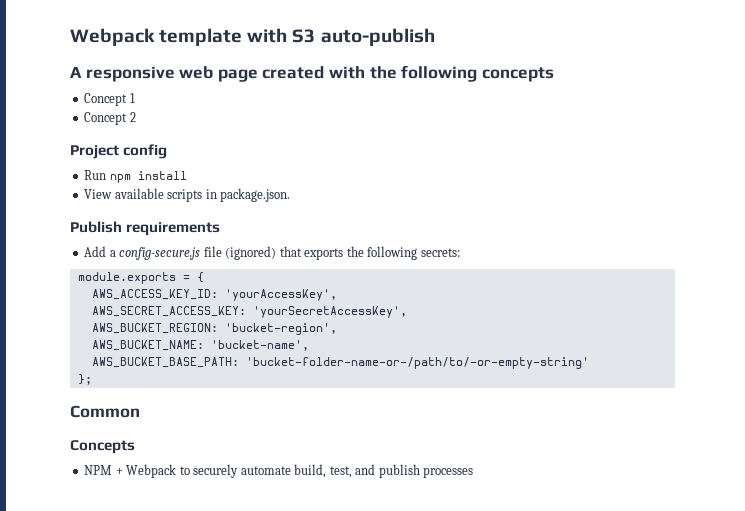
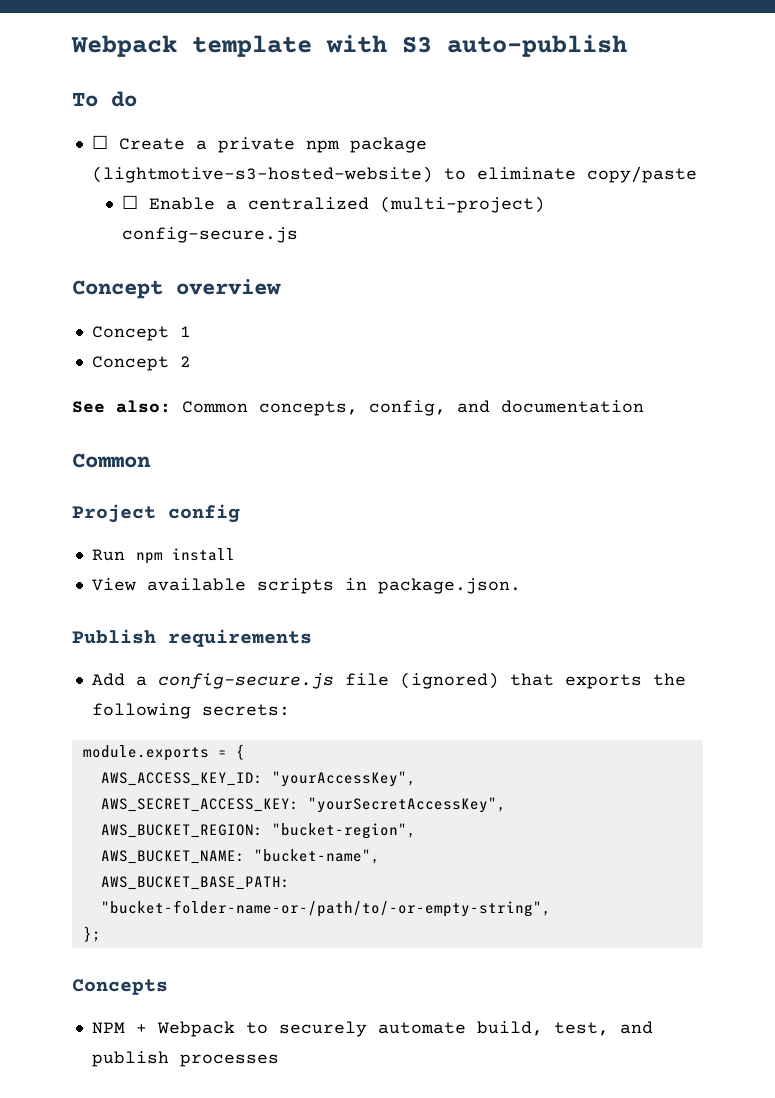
[70,65,554,82] [84,93,135,106] [84,112,136,125] A responsive web page created with the following concepts // Concept 1 // Concept 2 -> [72,91,137,107] [91,135,427,153] [91,166,697,183] [122,195,546,213] [122,227,299,243] [72,279,281,299] [91,326,191,341] [91,356,191,371] [72,400,644,416] [72,453,151,468] To do // ☐ Create a private npm package (lightmotive-s3-hosted-website) to eliminate copy/paste // ☐ Enable a centralized (multi-project) config-secure.js // Concept overview // Concept 1 // Concept 2 // See also: Common concepts, config, and documentation // Common
[224,289,337,301] 'yourAccessKey', -> [271,771,416,787] "yourAccessKey",
[252,306,407,318] 'yourSecretAccessKey', -> [307,797,506,813] "yourSecretAccessKey",
[224,323,337,335] 'bucket-region', -> [271,823,416,839] "bucket-region",
[210,340,309,351] 'bucket-name', -> [253,849,380,864] "bucket-name",
[245,357,589,369] 'bucket-folder-name-or-/path/to/-or-empty-string' -> [100,900,551,917] "bucket-folder-name-or-/path/to/-or-empty-string",
[70,405,140,418] // Common -> (101, 934) none

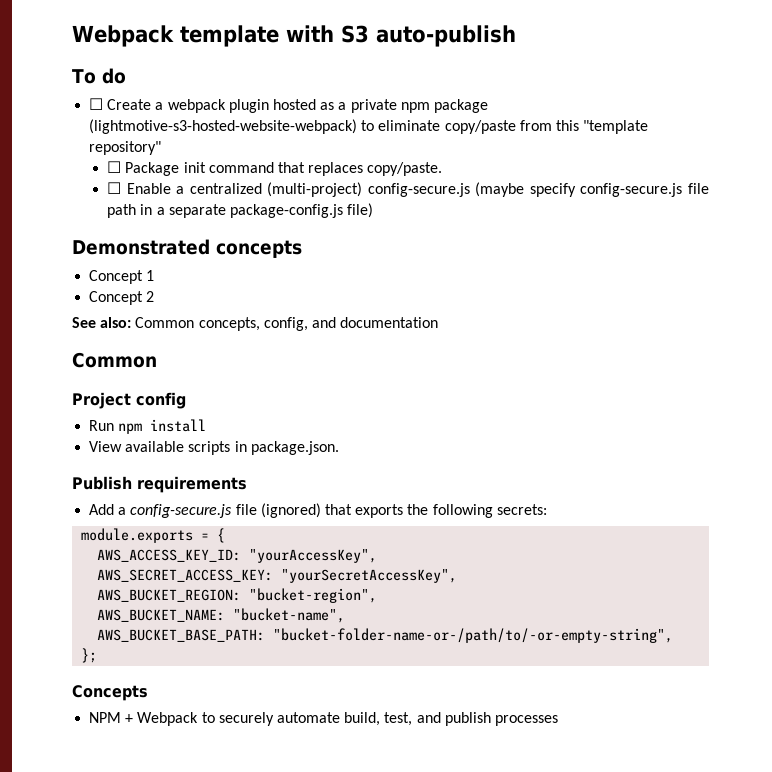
(207, 145) none -> [167,99,347,113] webpack plugin hosted as a
[91,166,433,183] (lightmotive-s3-hosted-website) -> [89,119,358,134] (lightmotive-s3-hosted-website-webpack)
(697, 174) none -> [519,120,649,134] [89,141,162,155] [107,161,443,176] from this "template repository" // ☐ Package init command that replaces copy/paste.
[72,279,281,299] // Concept overview -> [475,182,709,197] [107,203,374,218] [72,239,302,258] (maybe specify config-secure.js file path in a separate package-config.js file) // Demonstrated concepts

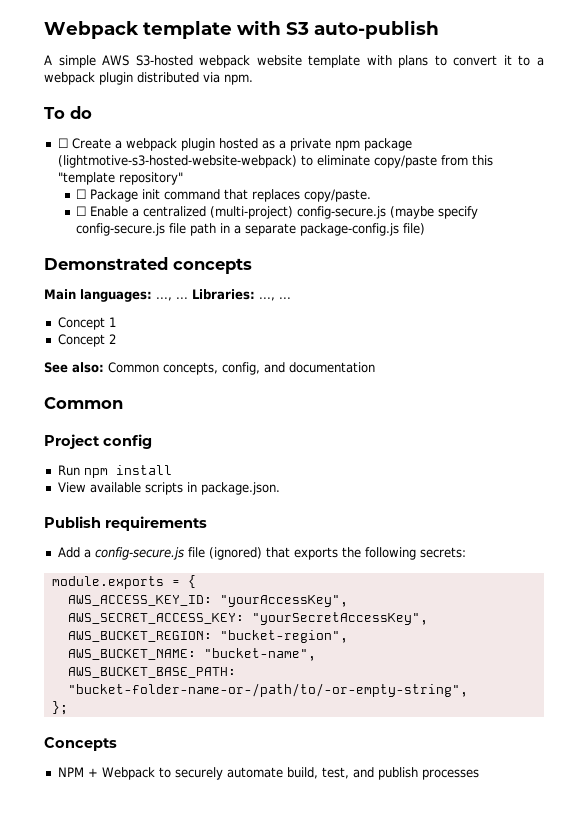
(516, 36) none -> [44,55,545,68] [44,72,253,85] // A simple AWS S3-hosted webpack website template with plans to convert it to a webpack plugin distributed via npm.
(302, 249) none -> [44,289,291,302] // Main languages: ..., ... Libraries: ..., ...

